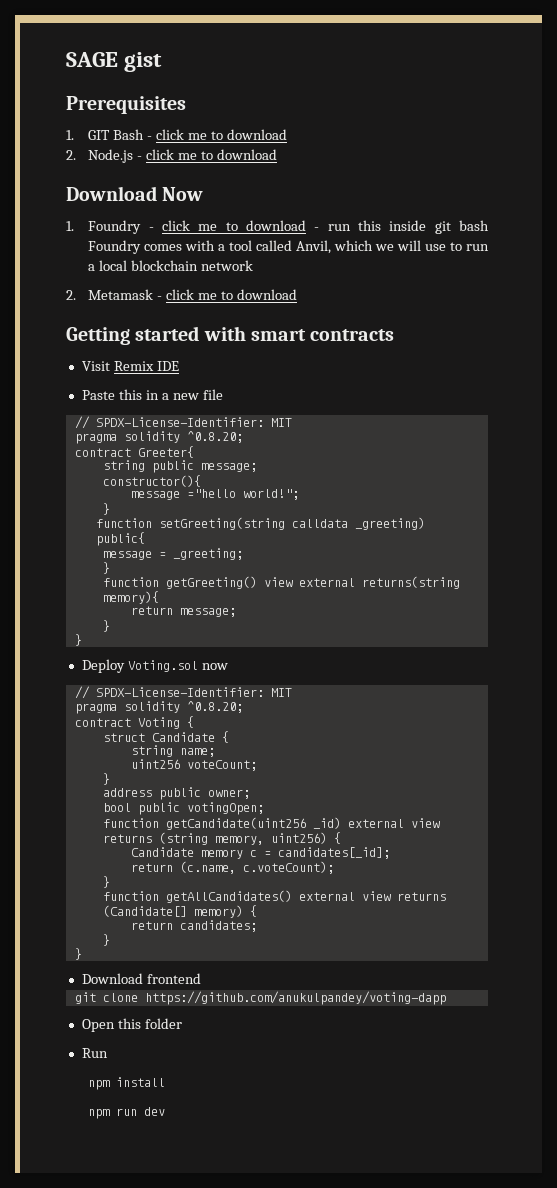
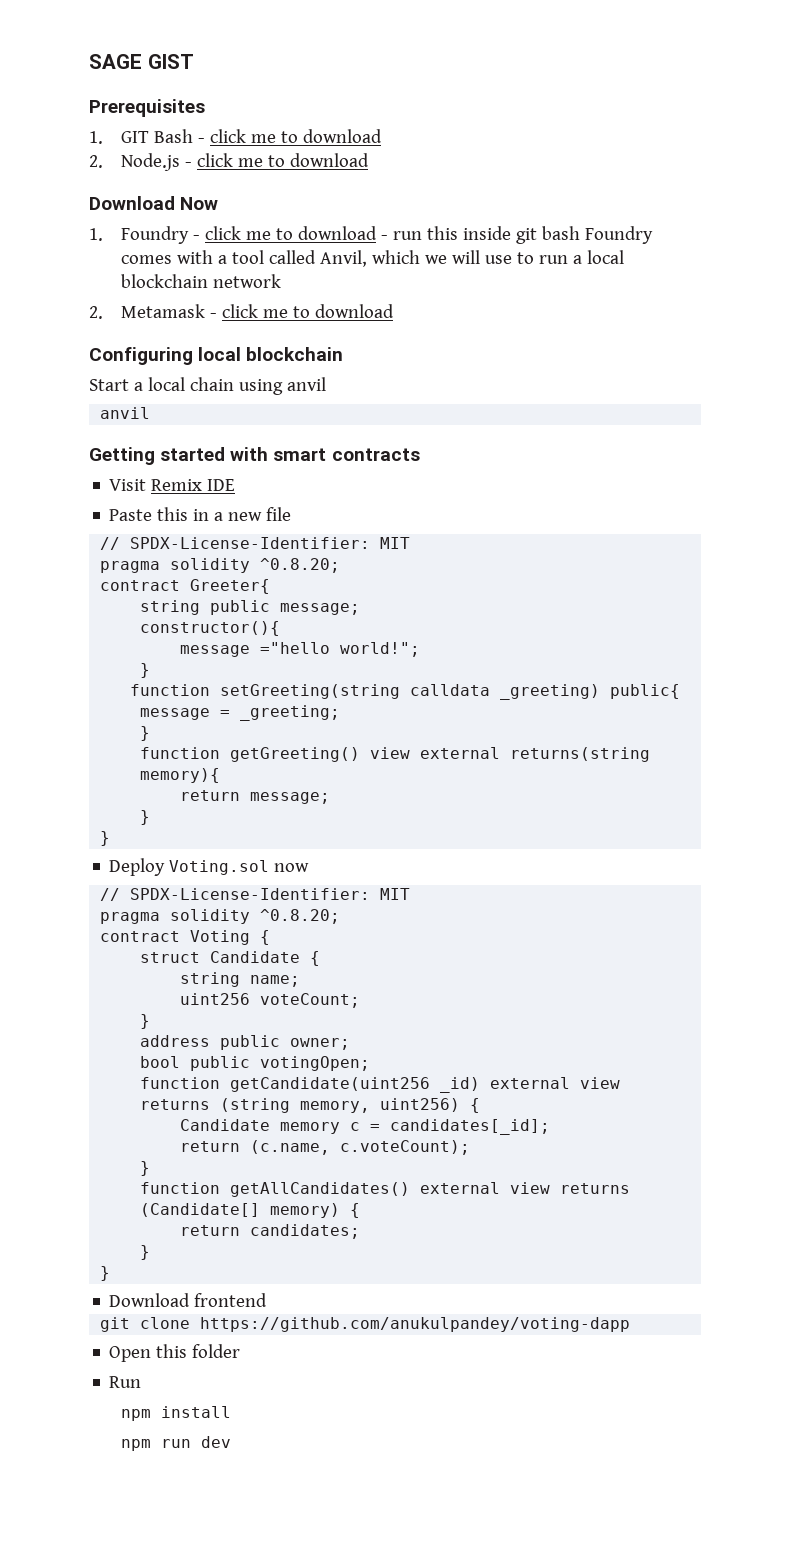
[124,52,163,72] gist -> [147,54,194,69] GIST
(297, 294) none -> [89,347,344,365] [89,377,326,395] [100,407,151,419] // Configuring local blockchain // Start a local chain using anvil // anvil

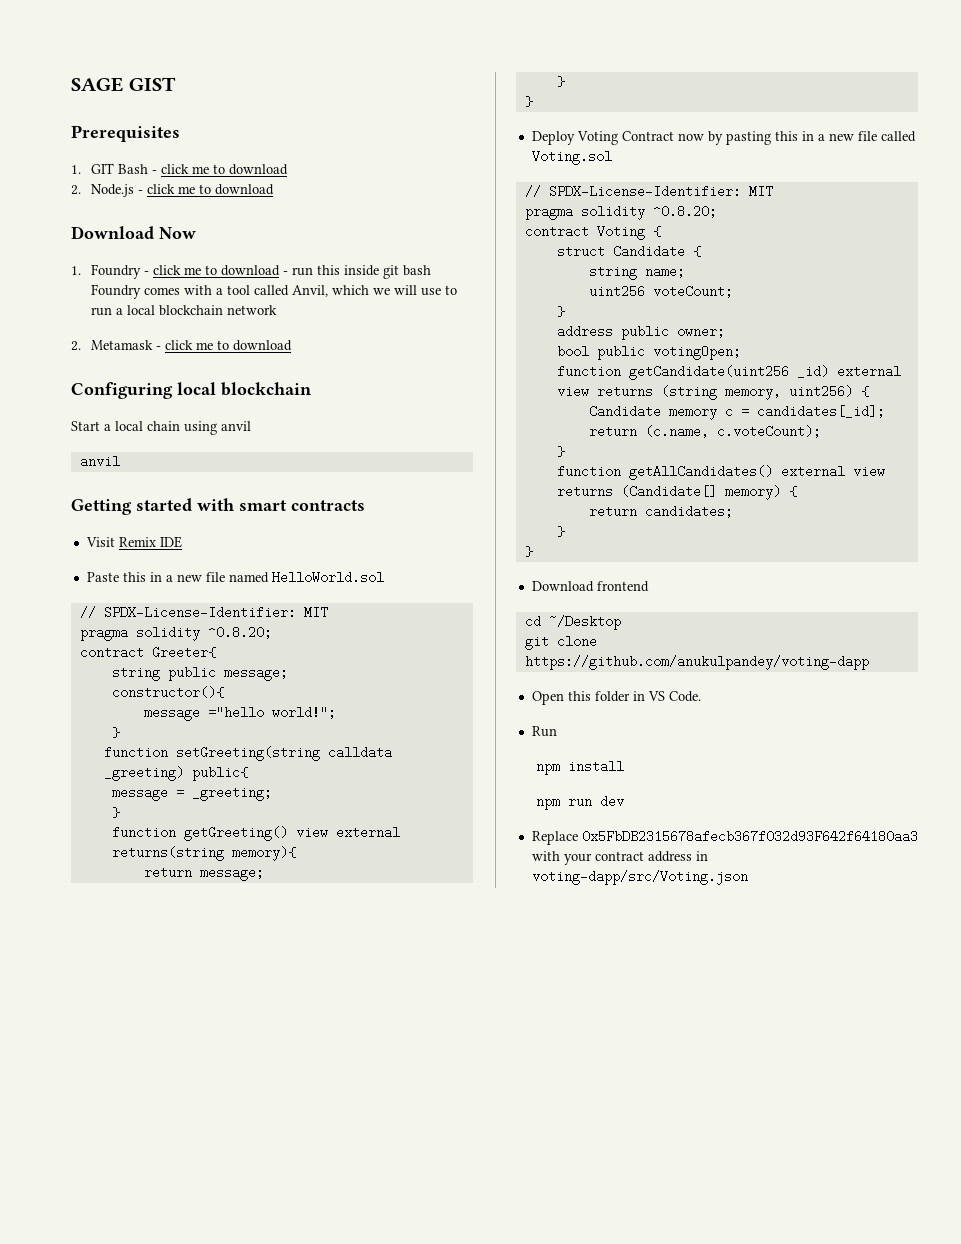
(292, 514) none -> [228,571,384,584] named HelloWorld.sol
(166, 867) none -> [576,131,916,145] Voting Contract now by pasting this in a new file called
[274,863,310,872] now -> (612, 157) none
(268, 1300) none -> [524,615,621,630] // cd ~/Desktop
(241, 1351) none -> [632,691,701,702] in VS Code.
(231, 1442) none -> [531,830,918,845] [531,851,708,865] [531,870,748,885] // Replace 0x5FbDB2315678afecb367f032d93F642f64180aa3 with your contract address in voting-dapp/src/Voting.json

